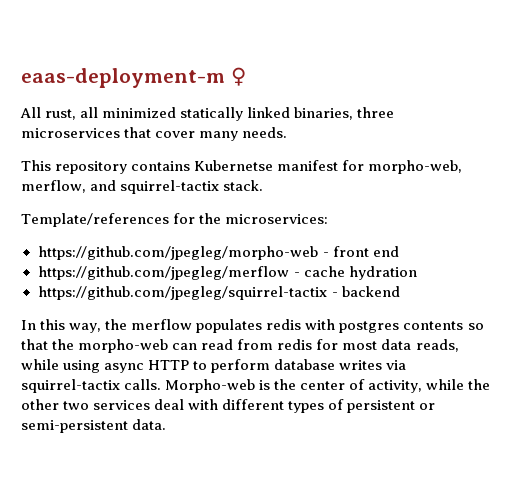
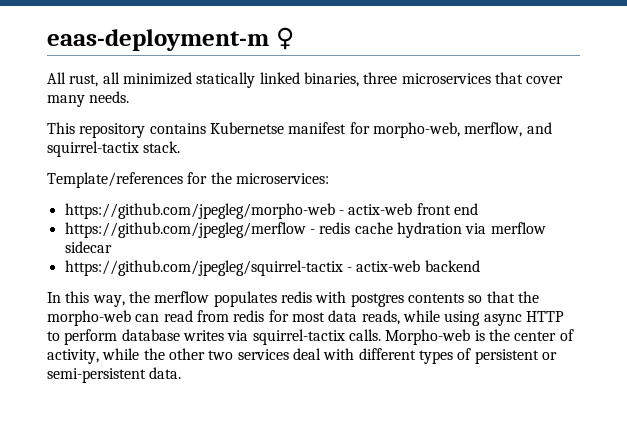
(329, 254) none -> [348,203,413,215] actix-web
(300, 274) none -> [319,222,351,234] redis
(417, 273) none -> [465,222,546,234] [64,241,112,253] via merflow sidecar
(338, 294) none -> [356,260,421,272] actix-web

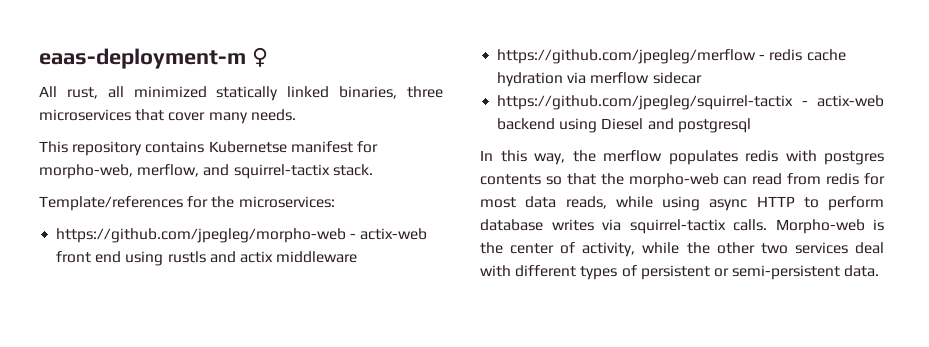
(478, 209) none -> [125,251,358,266] using rustls and actix middleware
(480, 266) none -> [559,118,751,133] using Diesel and postgresql

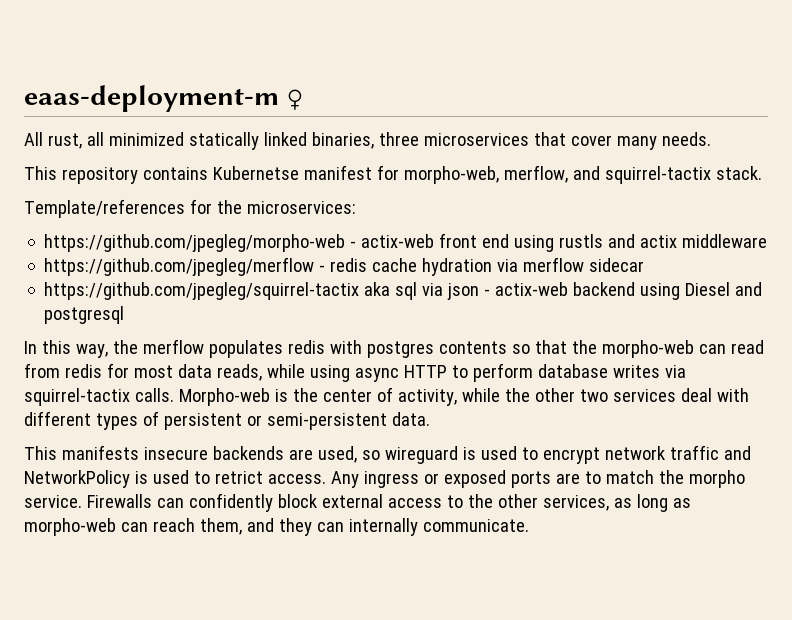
(794, 102) none -> [364,282,480,300] aka sql via json
(880, 271) none -> [24,445,751,464] [24,470,745,488] [24,493,691,512] [24,518,529,536] // This manifests insecure backends are used, so wireguard is used to encrypt network traffic and NetworkPolicy is used to retrict access. Any ingress or exposed ports are to match the morpho service. Firewalls can confidently block external access to the other services, as long as morpho-web can reach them, and they can internally communicate.

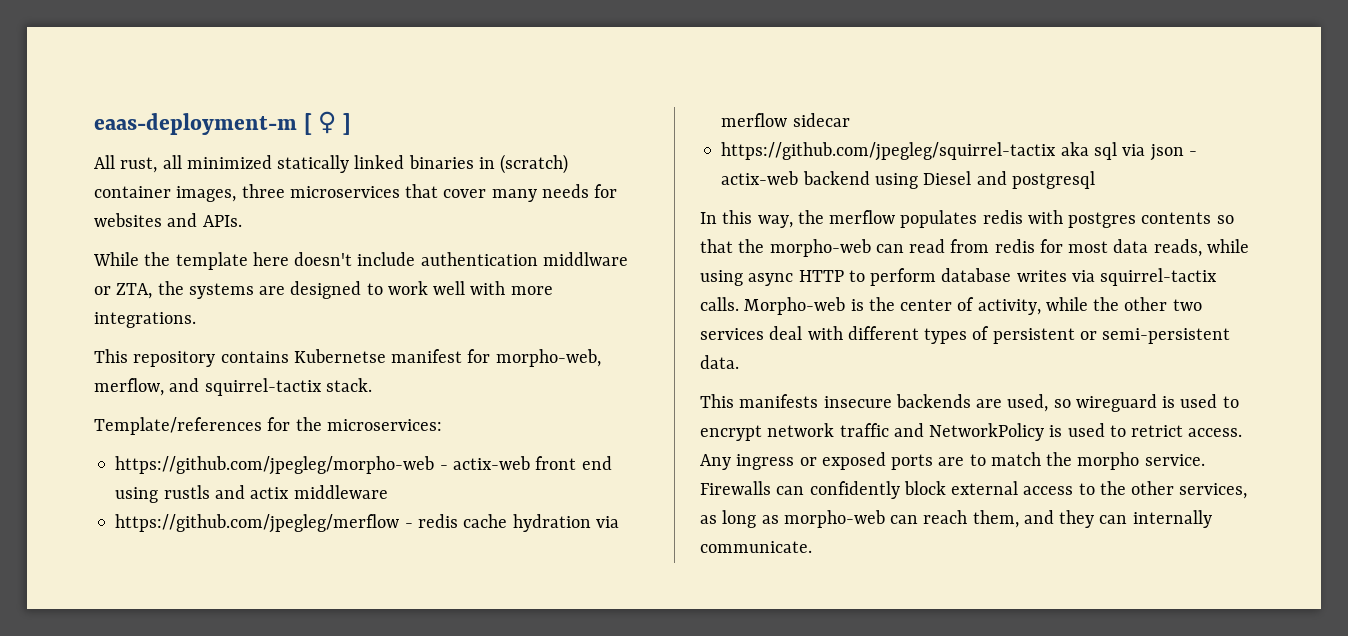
(279, 98) none -> [303,113,312,135] [
(303, 99) none -> [342,113,351,135] ]
[311,132,374,149] binaries, -> [408,154,569,174] [94,186,237,202] binaries in (scratch) container images,
[661,132,711,146] needs. -> [541,184,618,198] [94,213,242,227] [93,252,628,270] [94,281,553,299] [94,312,196,328] needs for websites and APIs. // While the template here doesn't include authentication middlware or ZTA, the systems are designed to work well with more integrations.

